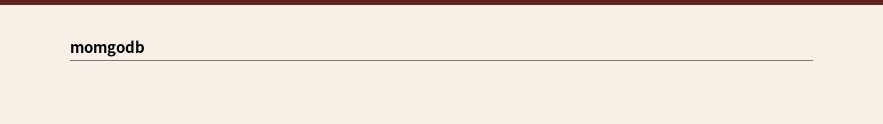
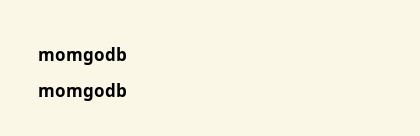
[70,40,145,57] momgodb -> [38,47,127,65] [38,83,127,101] momgodb // momgodb

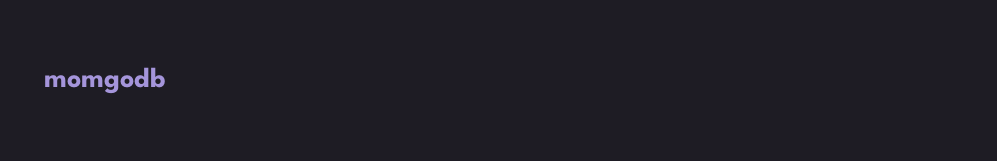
[38,47,127,65] [38,83,127,101] momgodb // momgodb -> [44,67,166,94] momgodb

